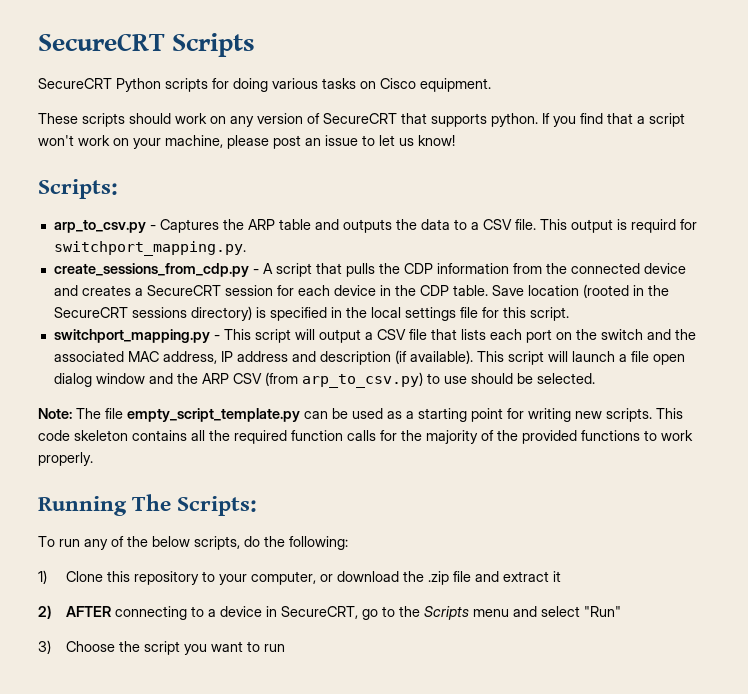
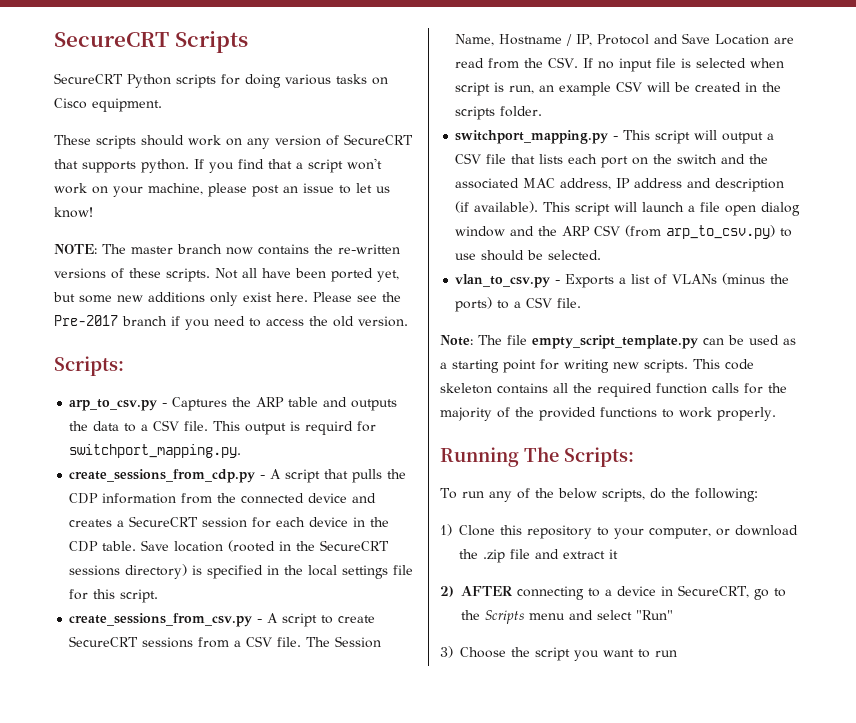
(455, 140) none -> [54,244,400,255] [54,268,399,282] [53,292,401,306] [54,315,408,330] // NOTE: The master branch now contains the re-written versions of these scripts. Not all have been ported yet, but some new additions only exist here. Please see the Pre-2017 branch if you need to access the old version.
(569, 314) none -> [69,613,376,627] [69,636,382,648] [455,33,795,46] [455,57,785,72] [455,81,782,96] [455,106,543,120] // create_sessions_from_csv.py - A script to create SecureCRT sessions from a CSV file. The Session Name, Hostname / IP, Protocol and Save Location are read from the CSV. If no input file is selected when script is run, an example CSV will be created in the scripts folder.
(595, 378) none -> [455,273,790,288] [455,297,582,312] // vlan_to_csv.py - Exports a list of VLANs (minus the ports) to a CSV file.

